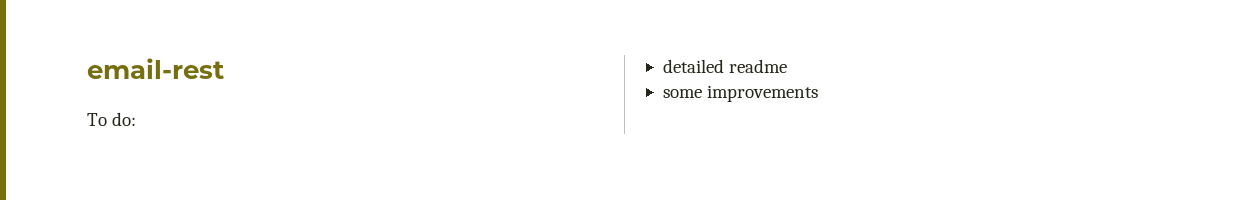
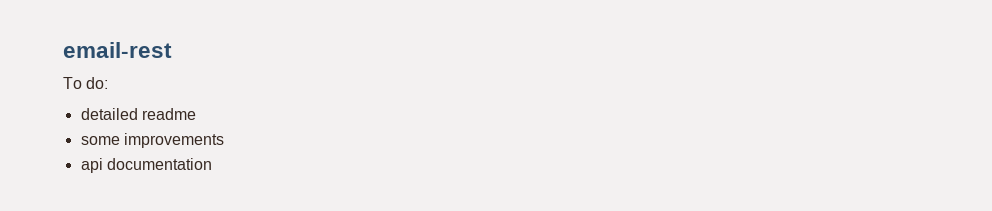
(819, 93) none -> [80,158,212,173] // api documentation

